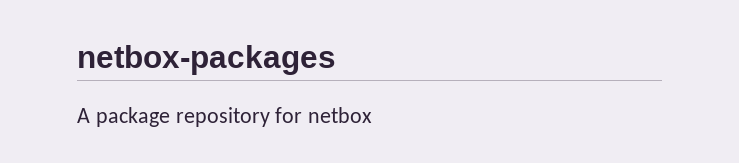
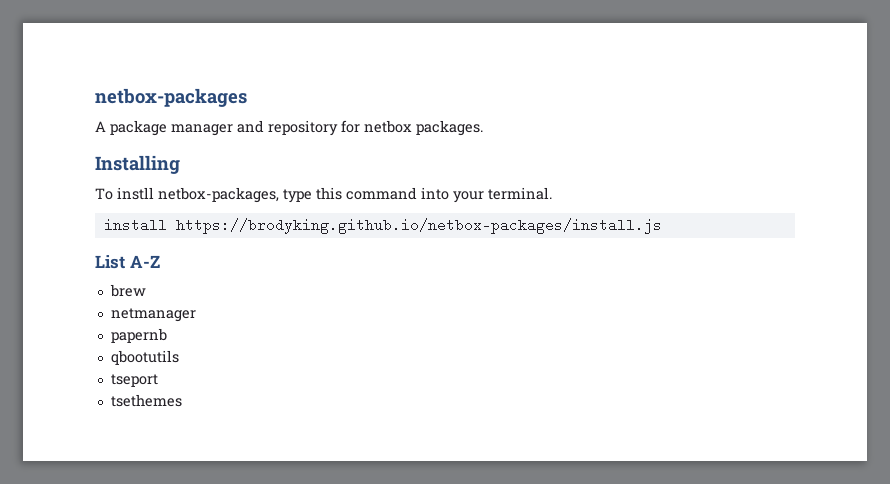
(170, 117) none -> [171,120,264,136] manager and
(373, 115) none -> [416,120,483,136] [95,155,180,174] [95,187,552,203] [103,218,662,234] [95,255,160,269] [109,284,146,297] [110,308,196,322] [110,328,167,343] [110,350,179,365] [110,374,158,387] [110,394,182,407] packages. // Installing // To instll netbox-packages, type this command into your terminal. // install https://brodyking.github.io/netbox-packages/install.js // List A-Z // brew // netmanager // papernb // qbootutils // tseport // tsethemes

